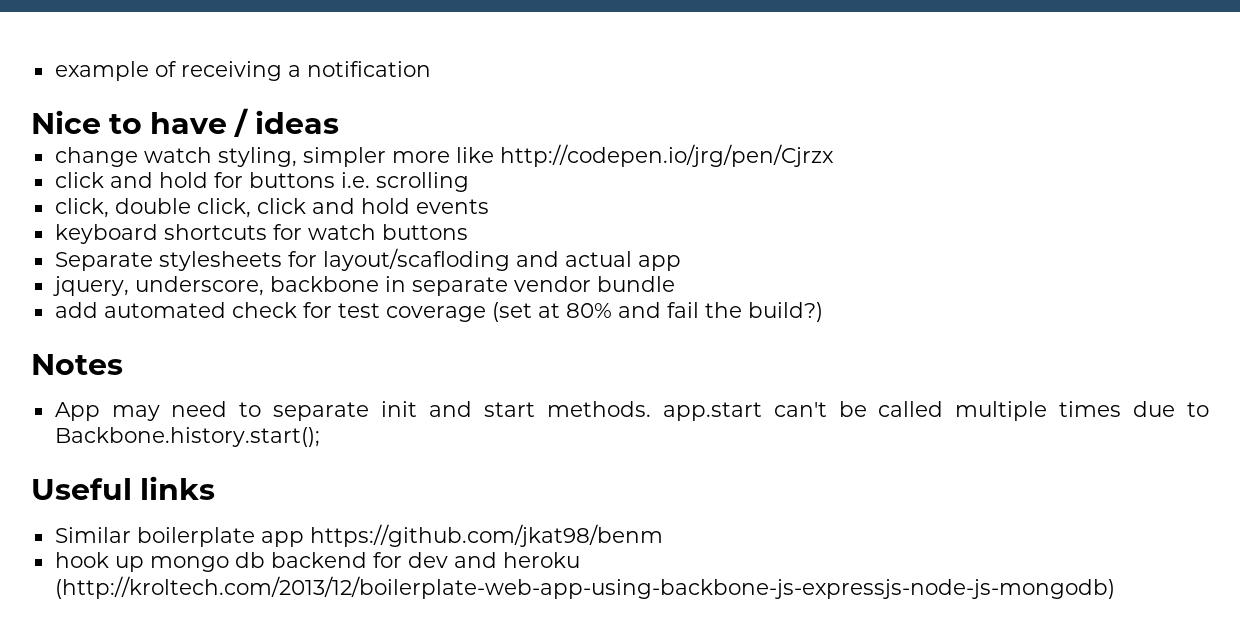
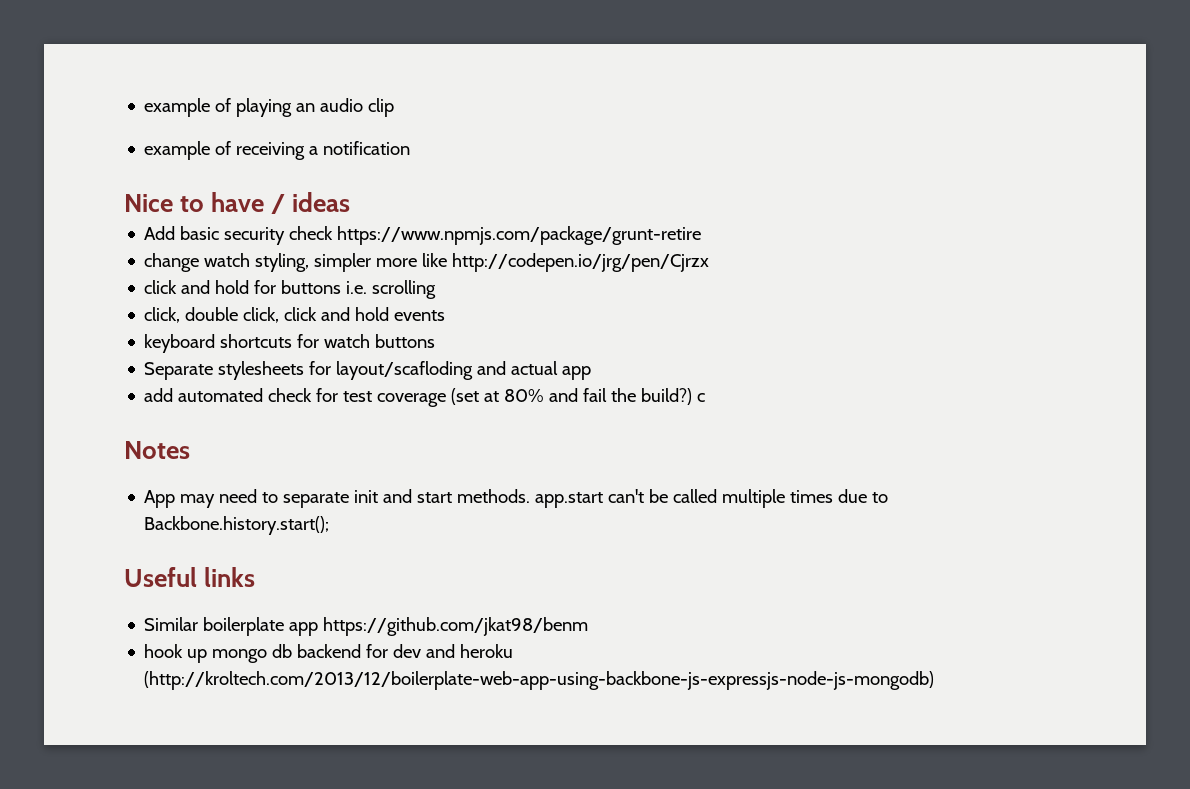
[54,61,177,81] example of -> [144,98,395,117] [144,141,232,160] example of playing an audio clip // example of
(340, 122) none -> [144,226,702,245] // Add basic security check https://www.npmjs.com/package/grunt-retire
[52,276,675,296] // jquery, underscore, backbone in separate vendor bundle -> (592, 373) none
(823, 312) none -> [697,393,706,402] c

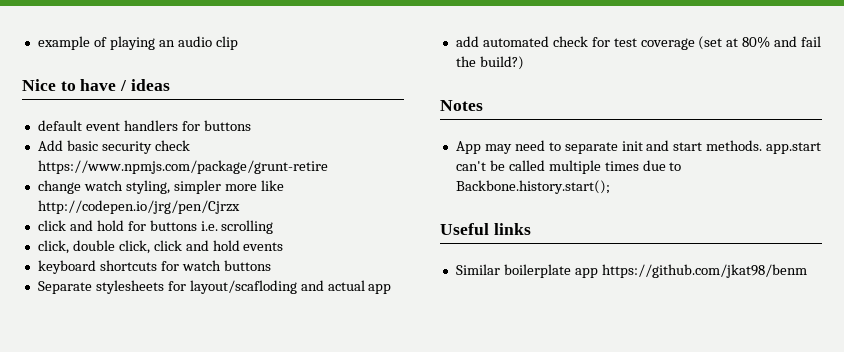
[144,141,411,160] // example of receiving a notification -> (238, 43) none
(351, 202) none -> [37,120,251,131] // default event handlers for buttons
[697,393,706,402] c -> (524, 63) none
[144,644,514,663] [144,671,935,690] // hook up mongo db backend for dev and heroku (http://kroltech.com/2013/12/boilerplate-web-app-using-backbone-js-expressjs-node-js-mongodb) -> (807, 271) none

